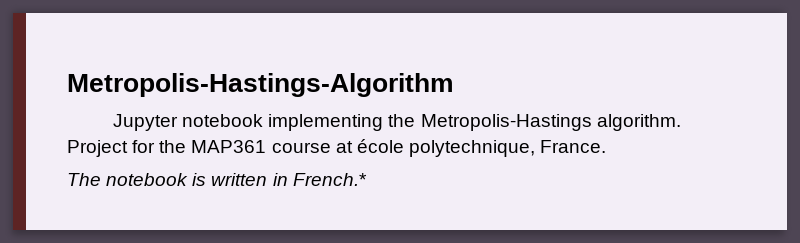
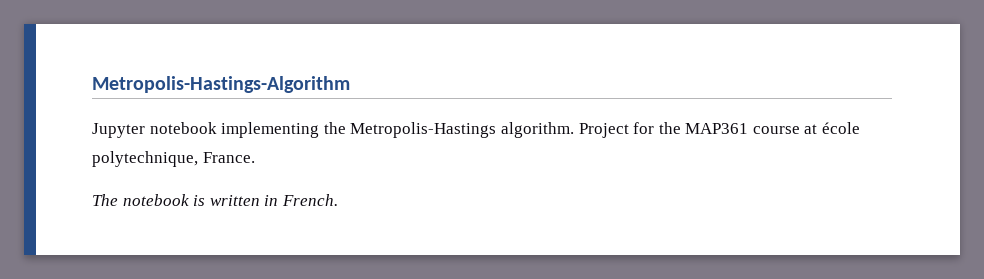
[292,173,367,186] French.* -> [281,194,338,206] French.

